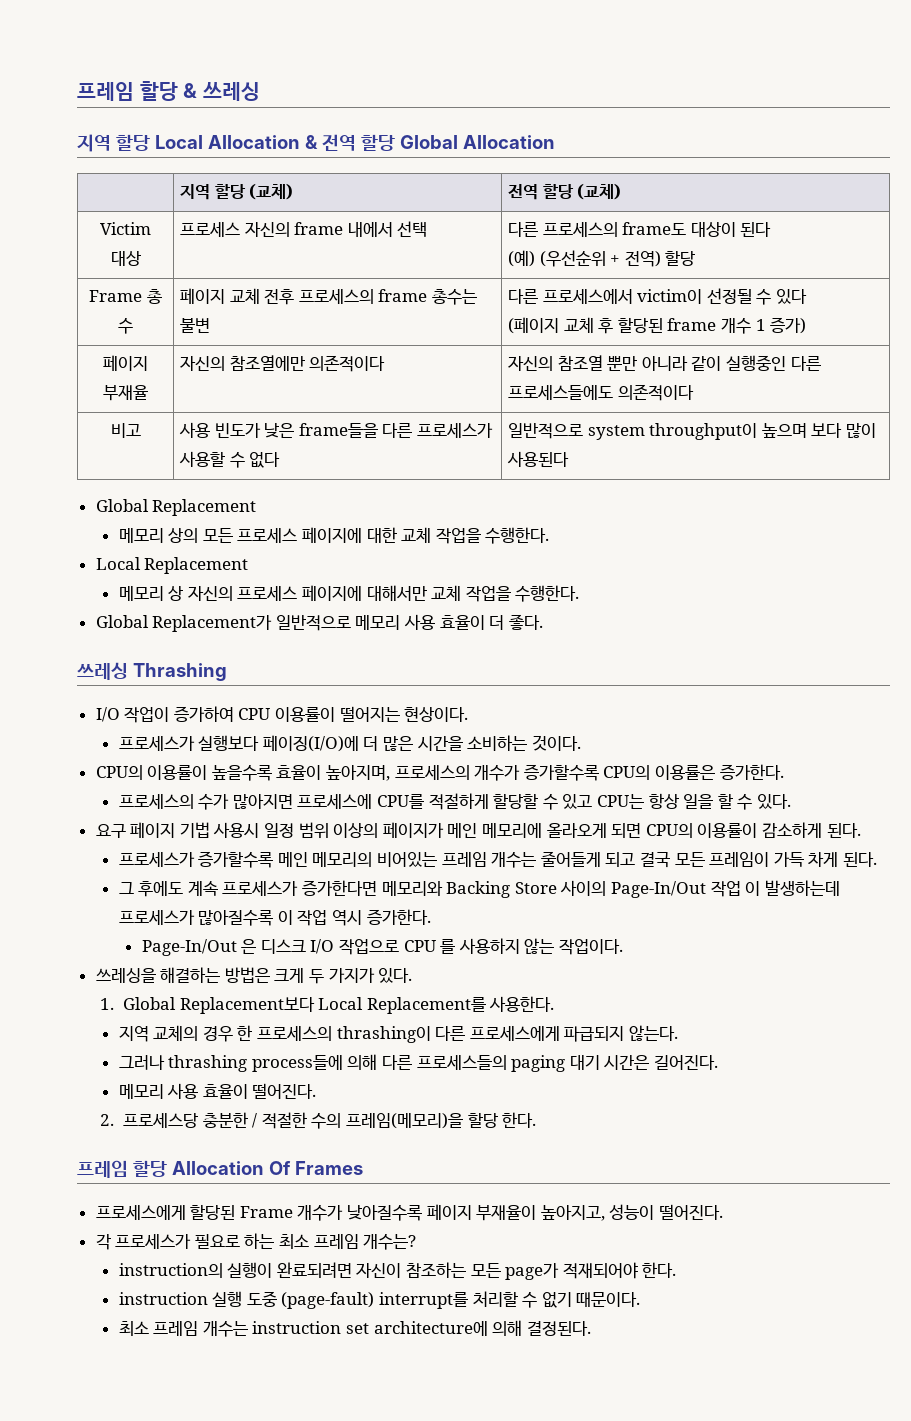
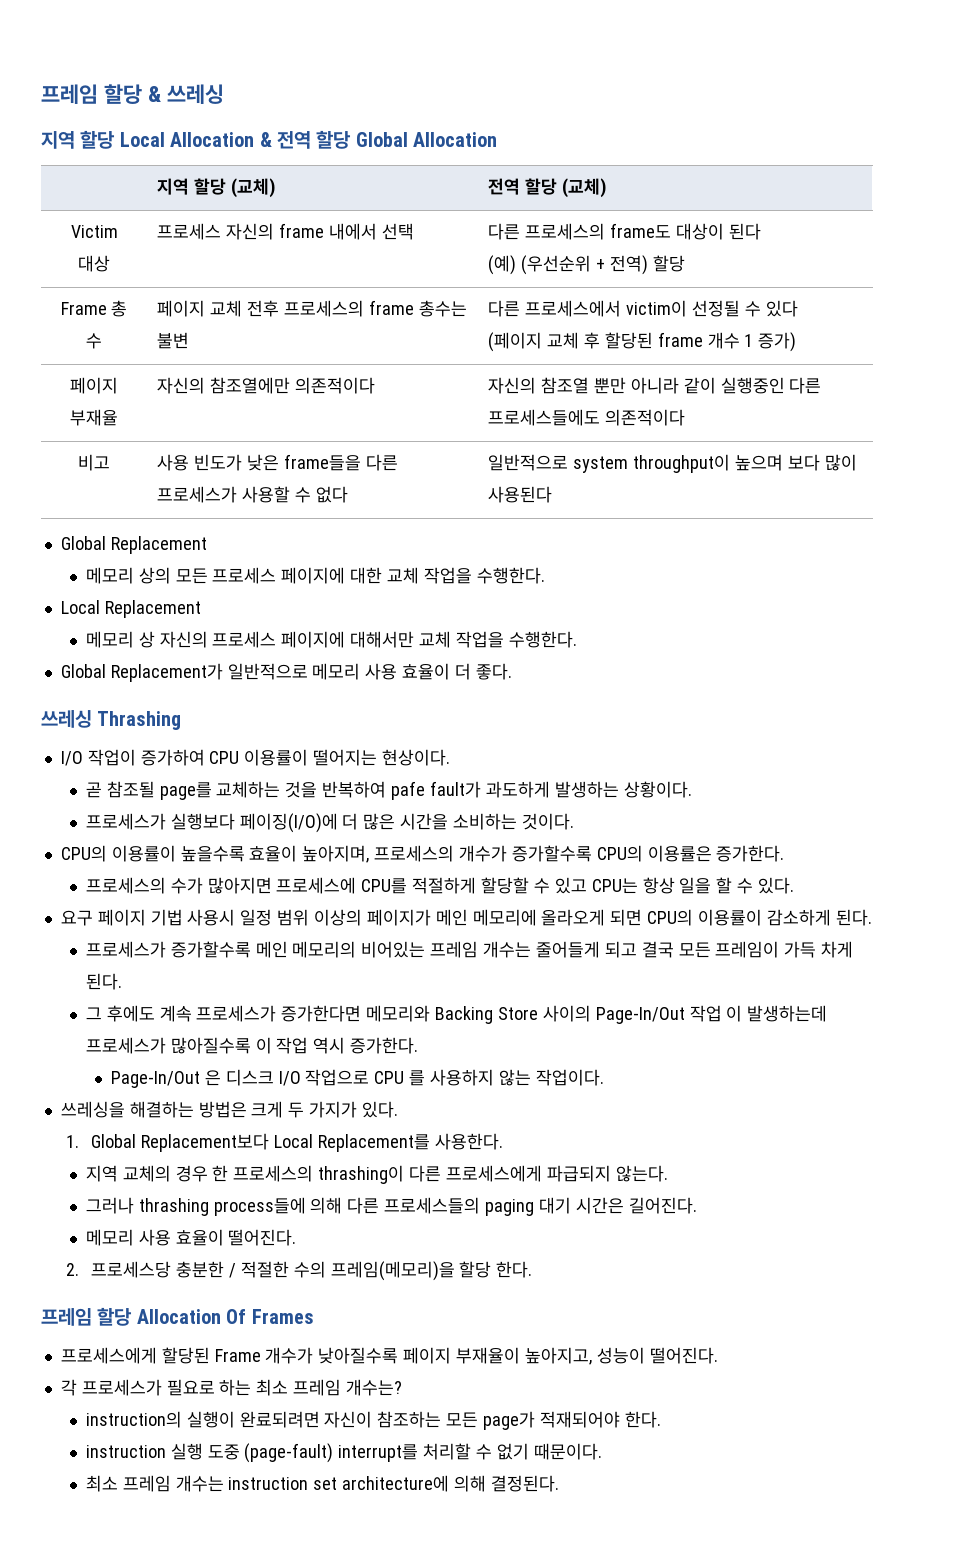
(469, 714) none -> [85,781,692,800] // 곧 참조될 page를 교체하는 것을 반복하여 pafe fault가 과도하게 발생하는 상황이다.

